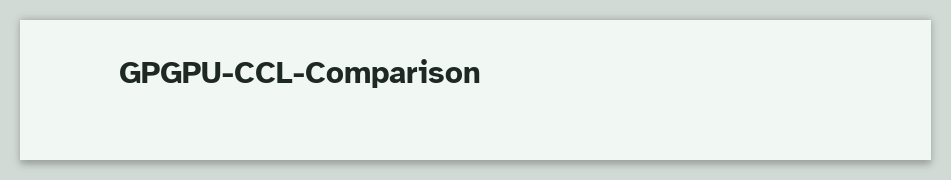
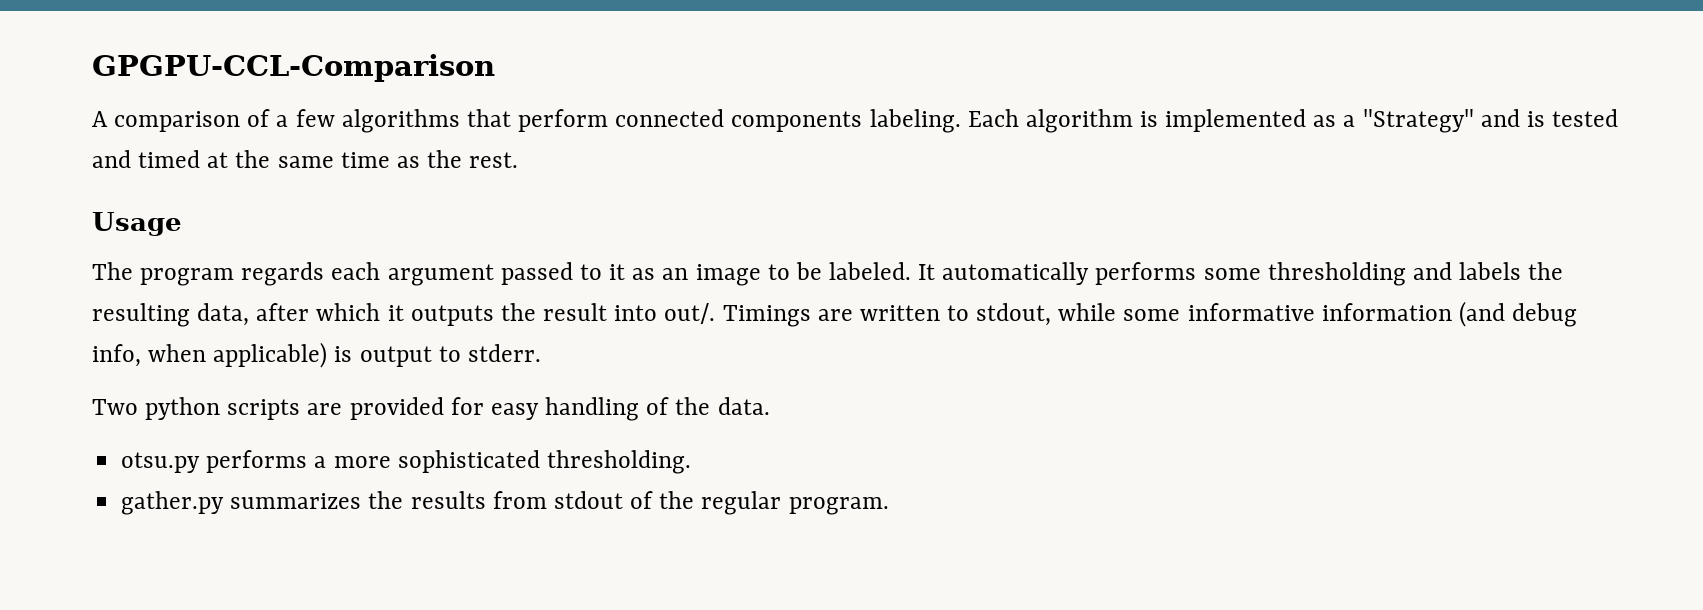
(481, 73) none -> [92,109,1619,133] [92,150,519,168] [92,212,182,236] [92,262,1564,286] [92,301,1578,327] [92,342,541,368] [92,397,770,421] [121,450,691,474] [121,491,889,515] // A comparison of a few algorithms that perform connected components labeling. Each algorithm is implemented as a "Strategy" and is tested and timed at the same time as the rest. // Usage // The program regards each argument passed to it as an image to be labeled. It automatically performs some thresholding and labels the resulting data, after which it outputs the result into out/. Timings are written to stdout, while some informative information (and debug info, when applicable) is output to stderr. // Two python scripts are provided for easy handling of the data. // otsu.py performs a more sophisticated thresholding. // gather.py summarizes the results from stdout of the regular program.

